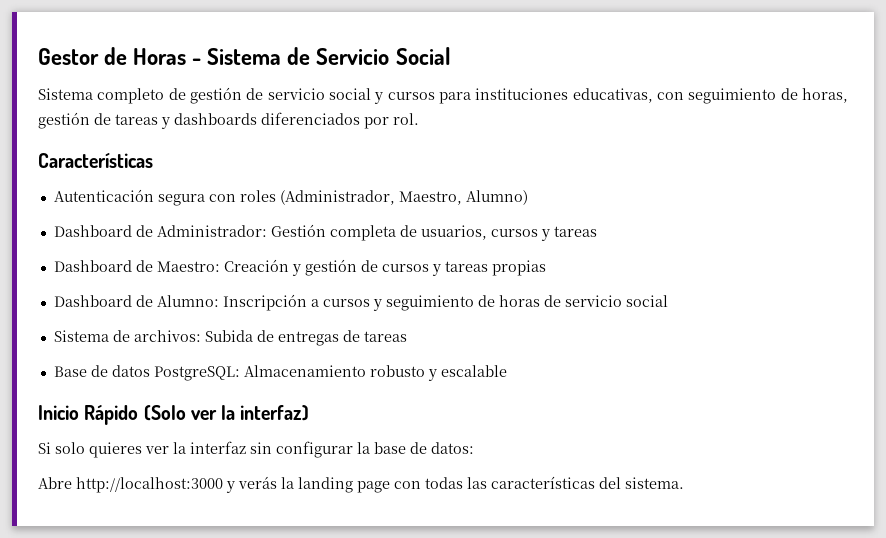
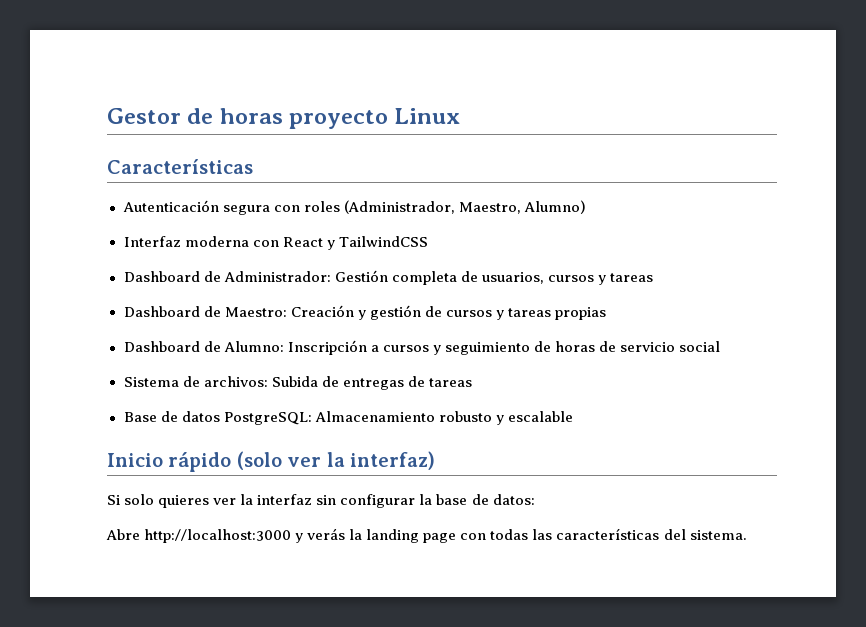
[133,47,451,65] [38,87,849,104] [38,112,419,129] Horas - Sistema de Servicio Social // Sistema completo de gestión de servicio social y cursos para instituciones educativas, con seguimiento de horas, gestión de tareas y dashboards diferenciados por rol. -> [219,108,461,129] horas proyecto Linux
(528, 197) none -> [123,236,428,250] // Interfaz moderna con React y TailwindCSS
[84,405,186,425] Rápido (Solo -> [168,451,282,472] rápido (solo

